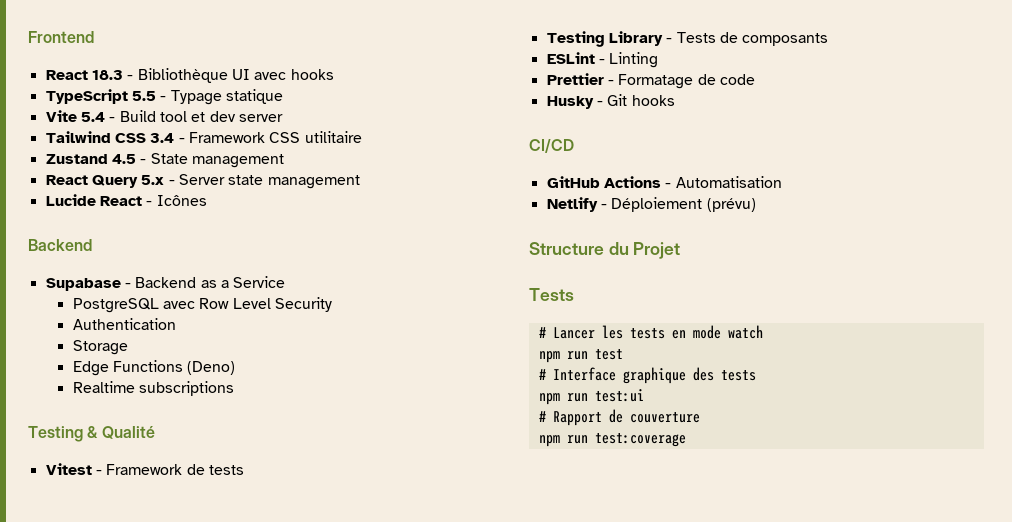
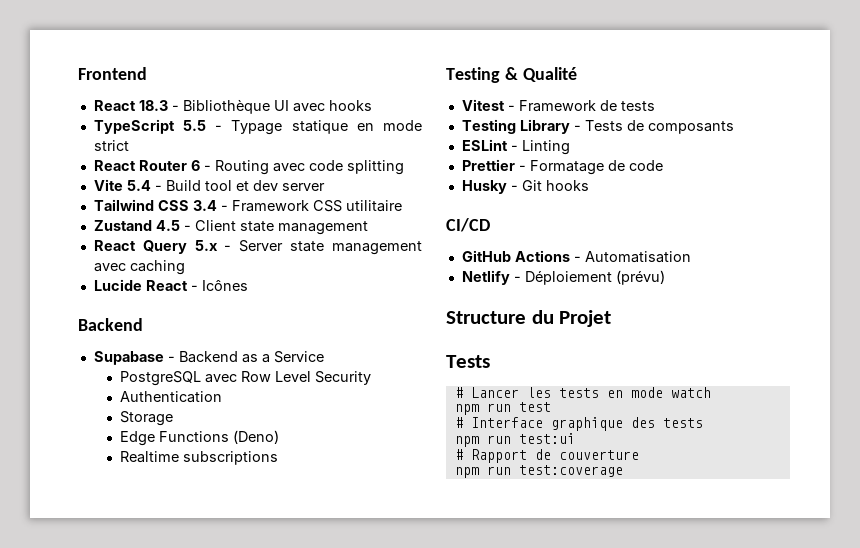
(283, 96) none -> [356,120,423,131] [93,140,129,151] [93,160,404,175] en mode strict // React Router 6 - Routing avec code splitting
[150,153,188,164] State -> [194,220,274,232] Client state
(360, 182) none -> [93,260,185,275] avec caching

